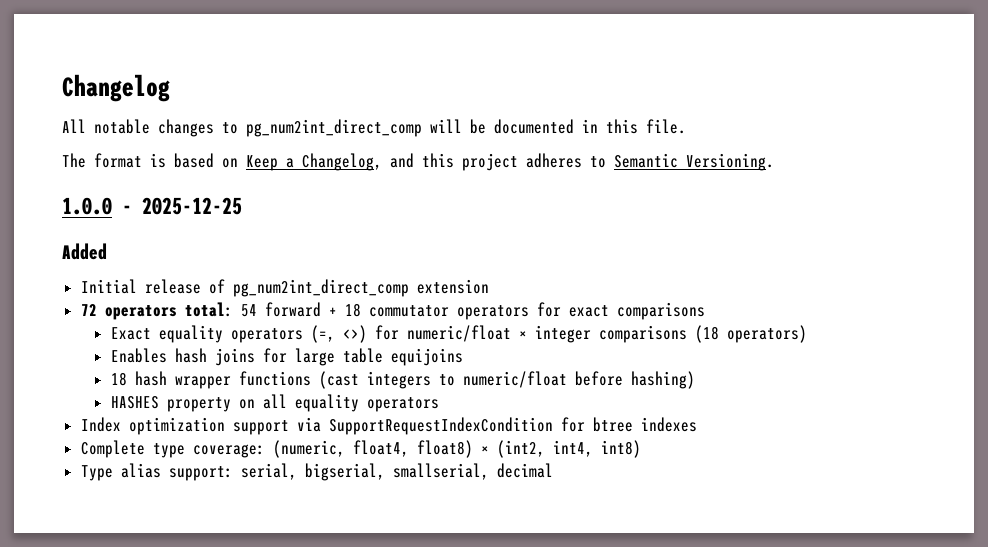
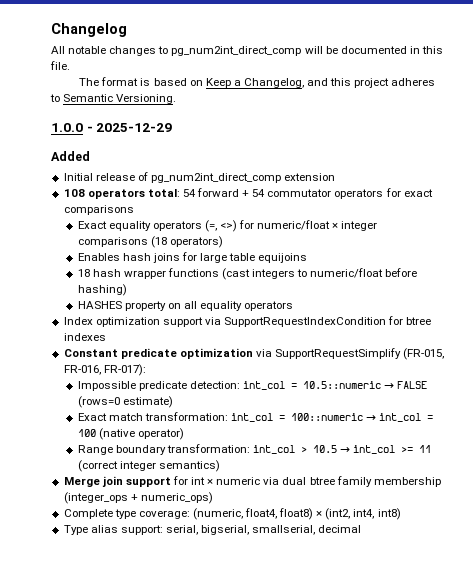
[142,197,242,215] 2025-12-25 -> [96,123,173,132] 2025-12-29
[80,304,97,316] 72 -> [63,189,85,197] 108
[344,303,361,317] 18 -> [252,189,266,197] 54
(697, 424) none -> [63,348,445,360] [63,364,146,376] [77,381,428,391] [77,396,173,408] [77,412,434,422] [77,428,184,440] [77,444,432,455] [77,460,220,472] [63,476,441,487] [63,492,213,504] // Constant predicate optimization via SupportRequestSimplify (FR-015, FR-016, FR-017): // Impossible predicate detection: int_col = 10.5::numeric → FALSE (rows=0 estimate) // Exact match transformation: int_col = 100::numeric → int_col = 100 (native operator) // Range boundary transformation: int_col > 10.5 → int_col >= 11 (correct integer semantics) // Merge join support for int × numeric via dual btree family membership (integer_ops + numeric_ops)

